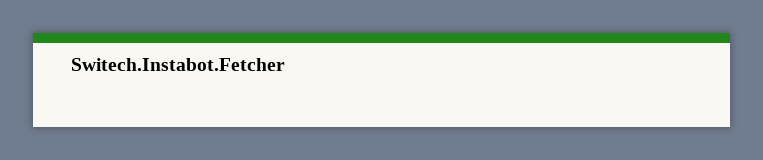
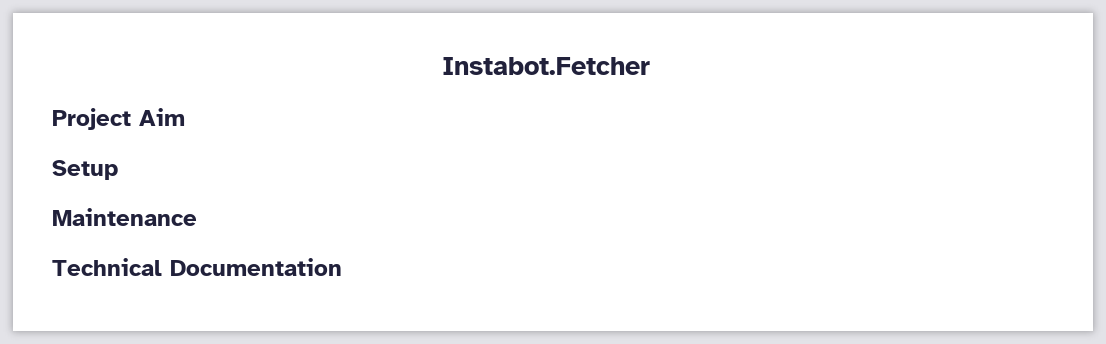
[71,58,285,71] Switech.Instabot.Fetcher -> [441,57,650,75] [52,108,185,130] [52,160,118,180] [52,208,197,226] [52,258,342,276] Instabot.Fetcher // Project Aim // Setup // Maintenance // Technical Documentation

